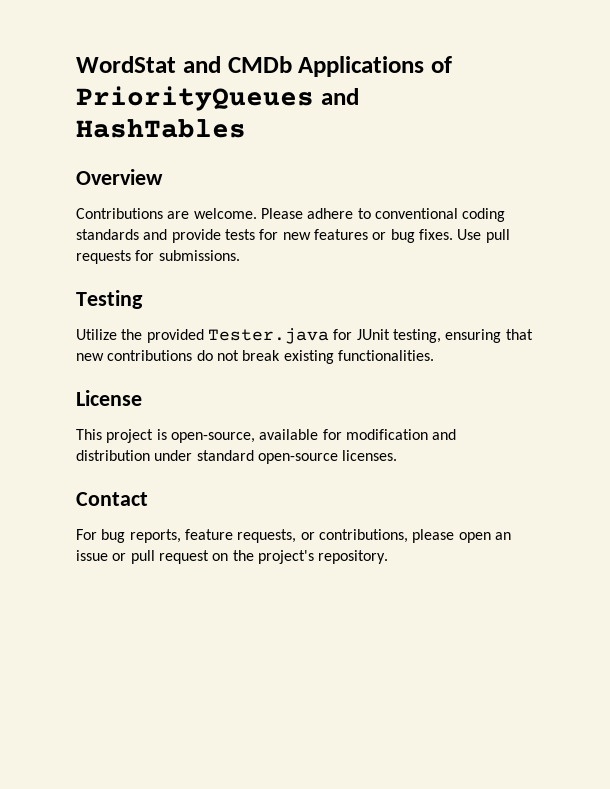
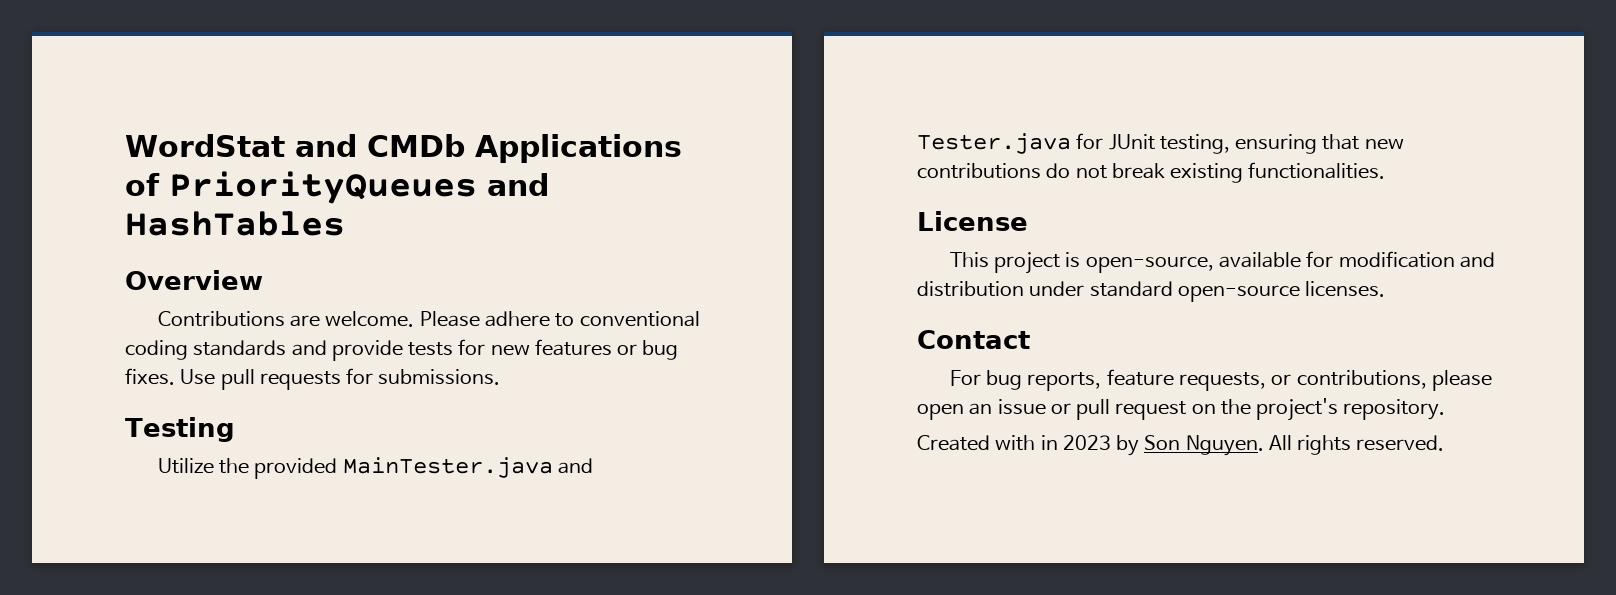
(204, 336) none -> [342,457,593,478] MainTester.java and
(389, 557) none -> [917,435,1445,456] // Created with in 2023 by Son Nguyen. All rights reserved.

